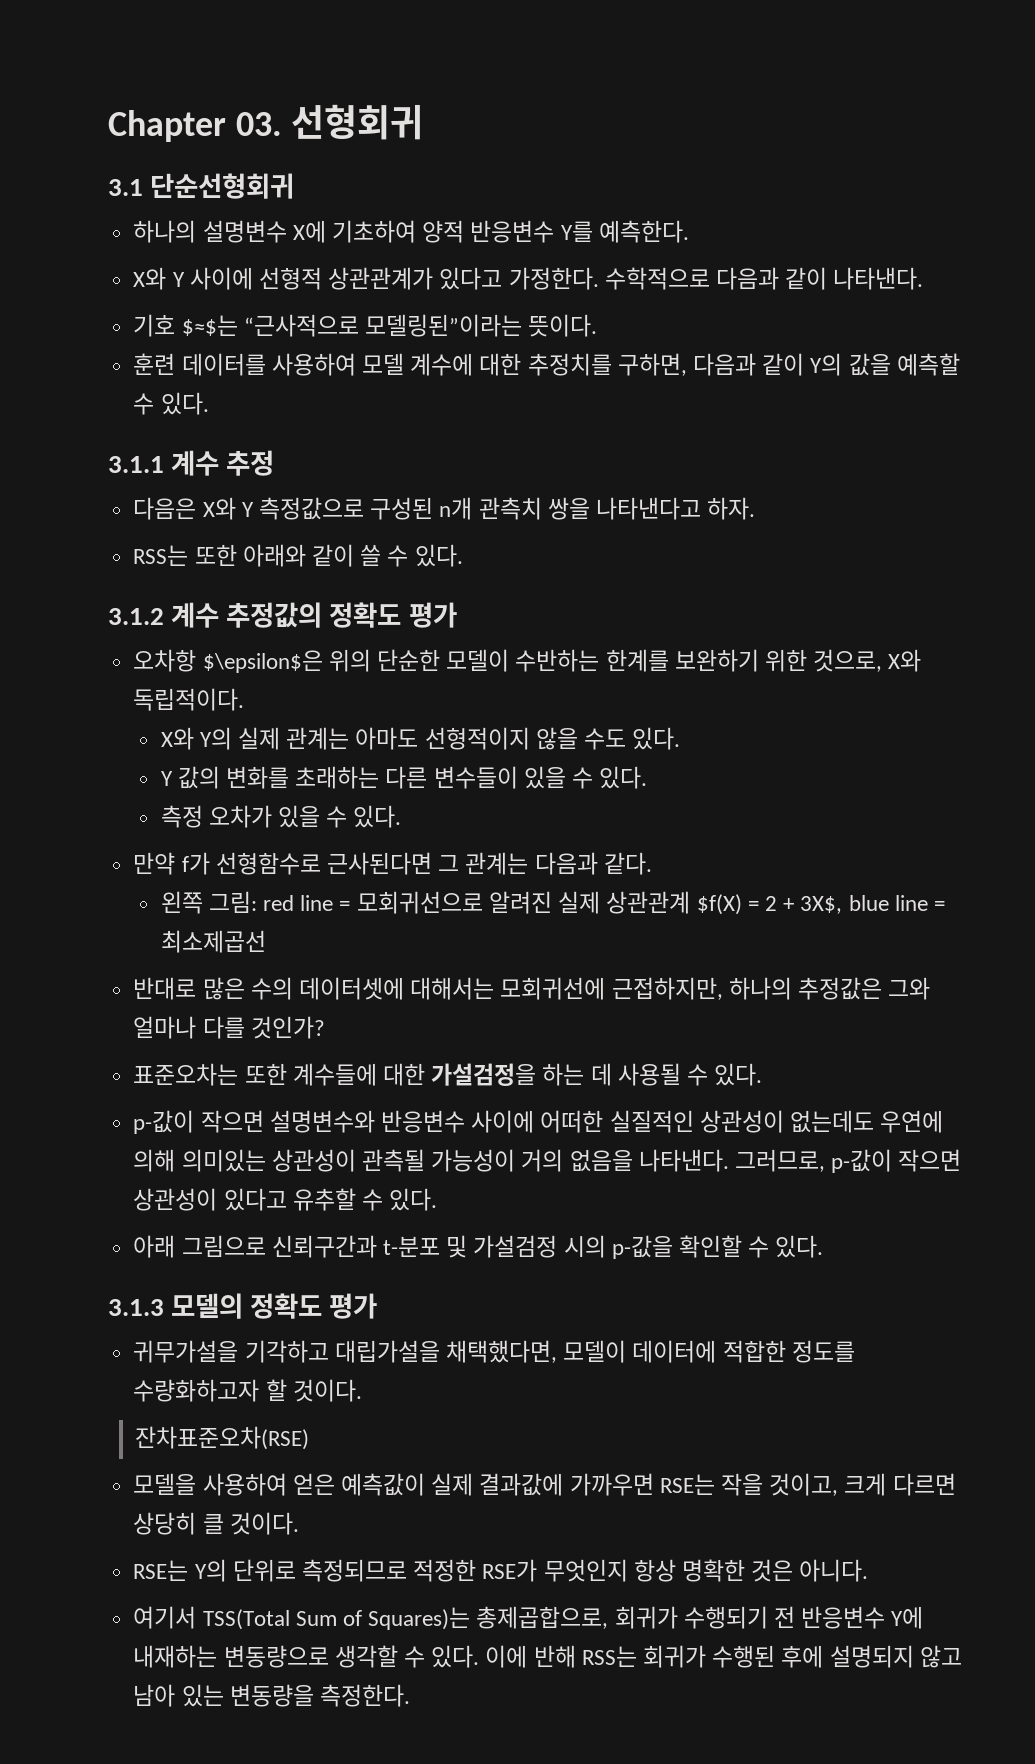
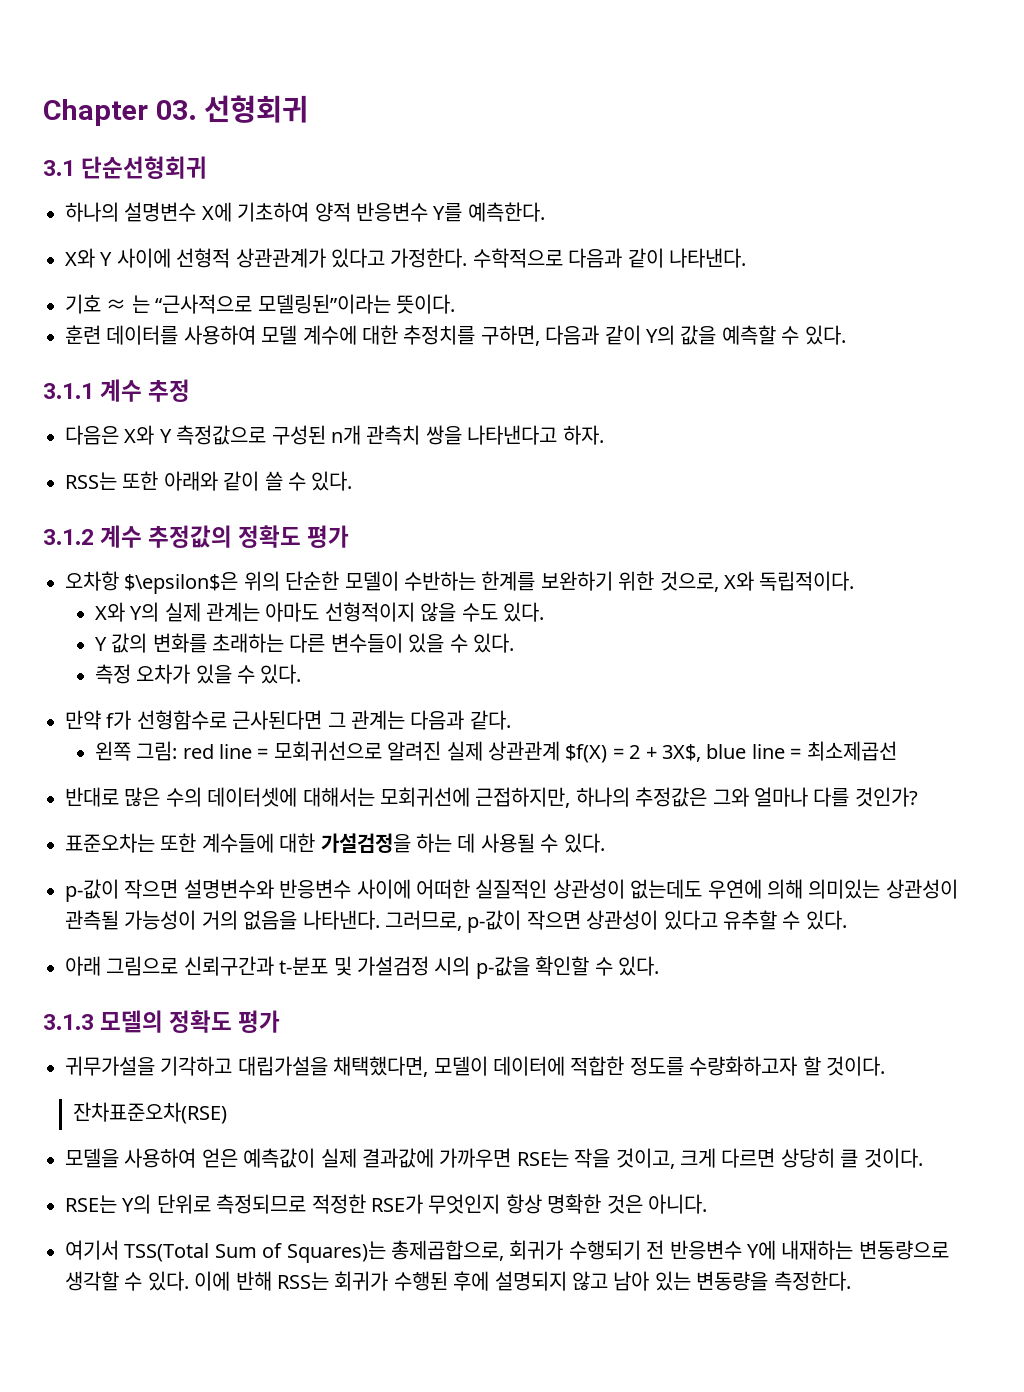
[181,315,238,336] $≈$는 -> [106,295,150,313] ≈ 는

